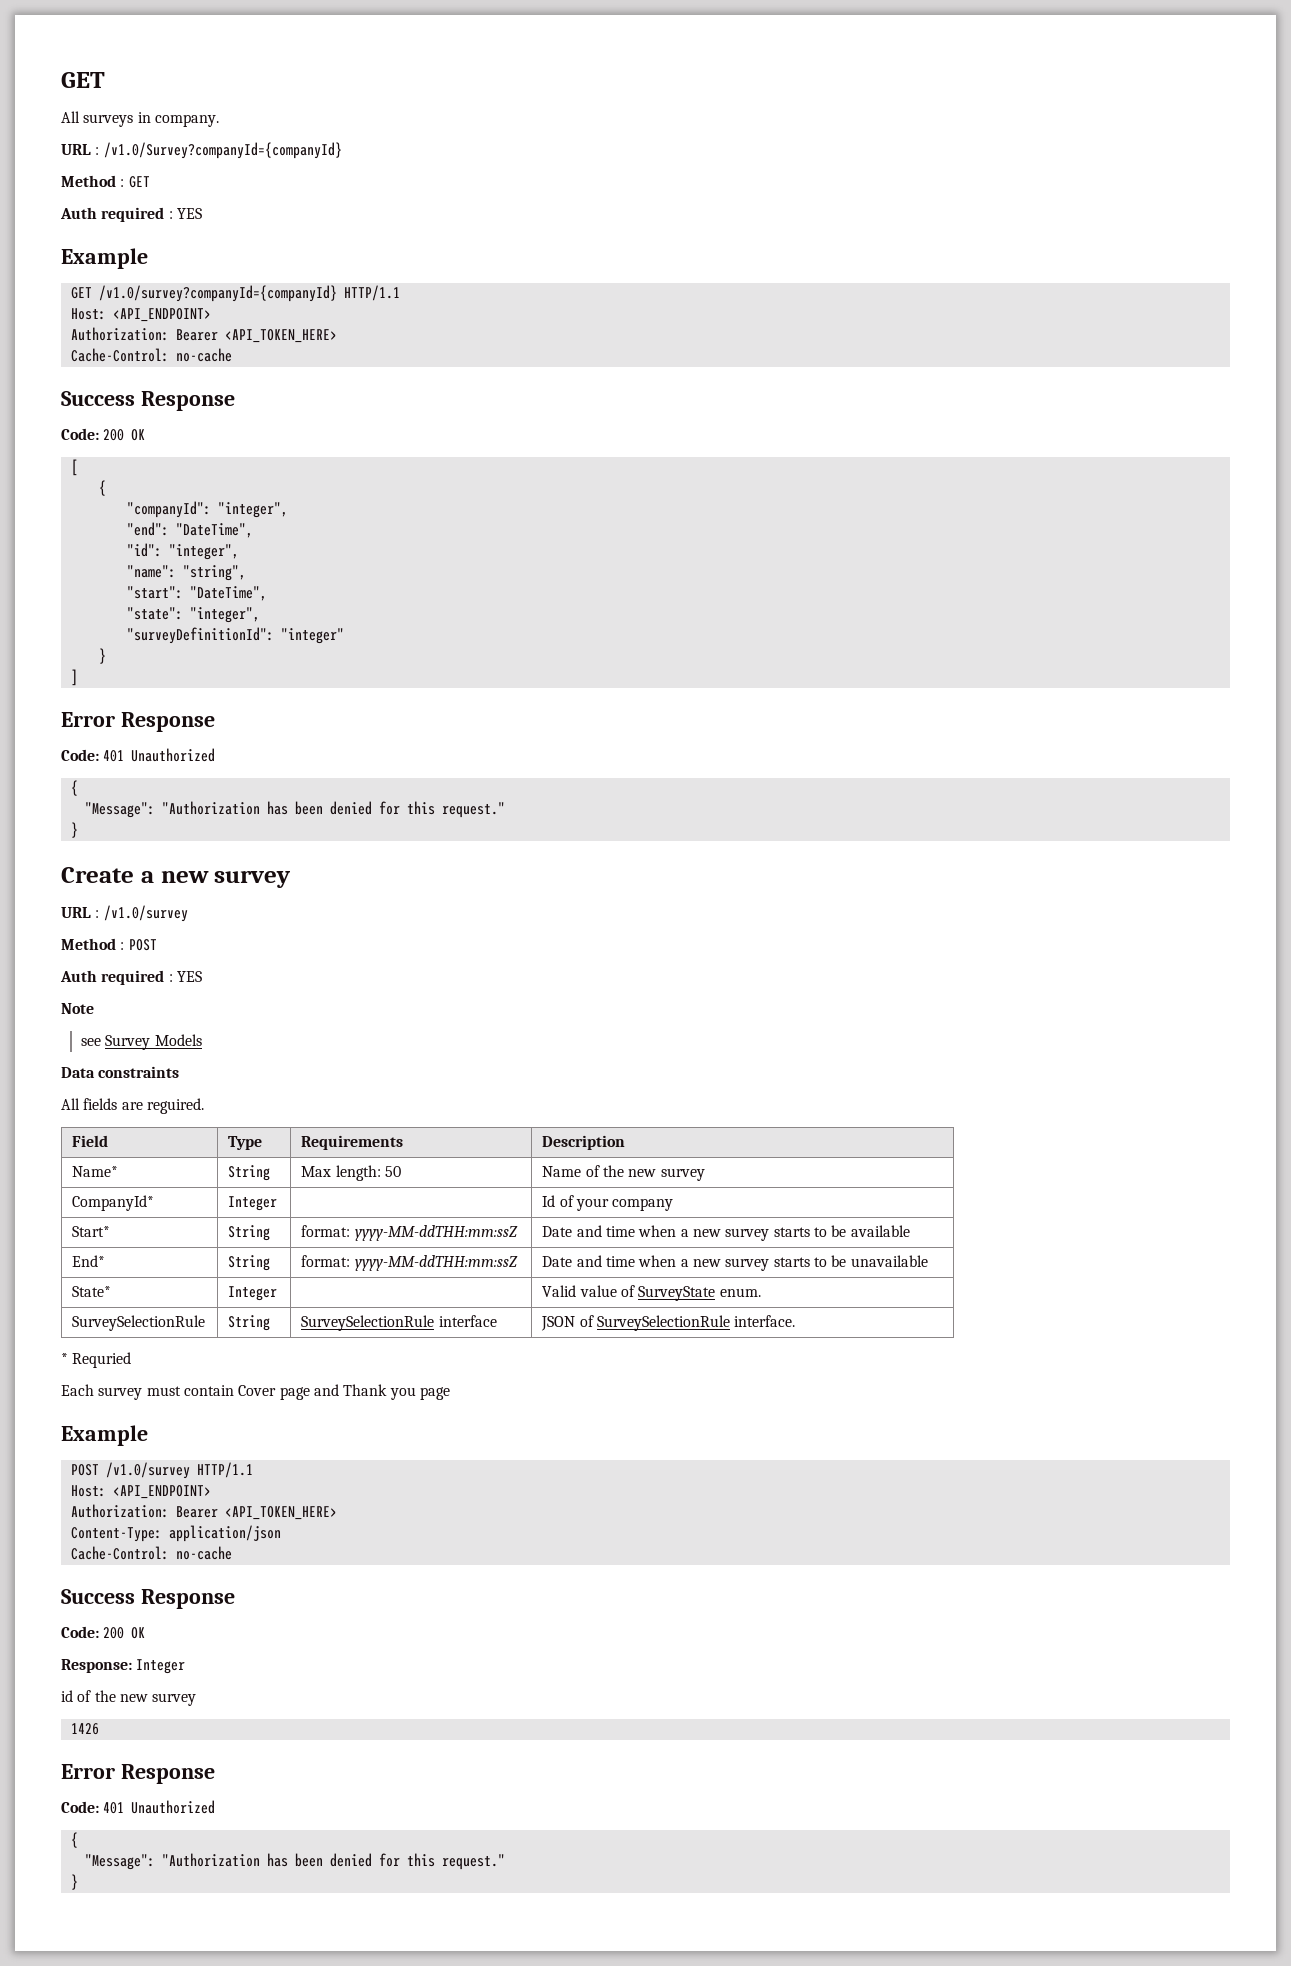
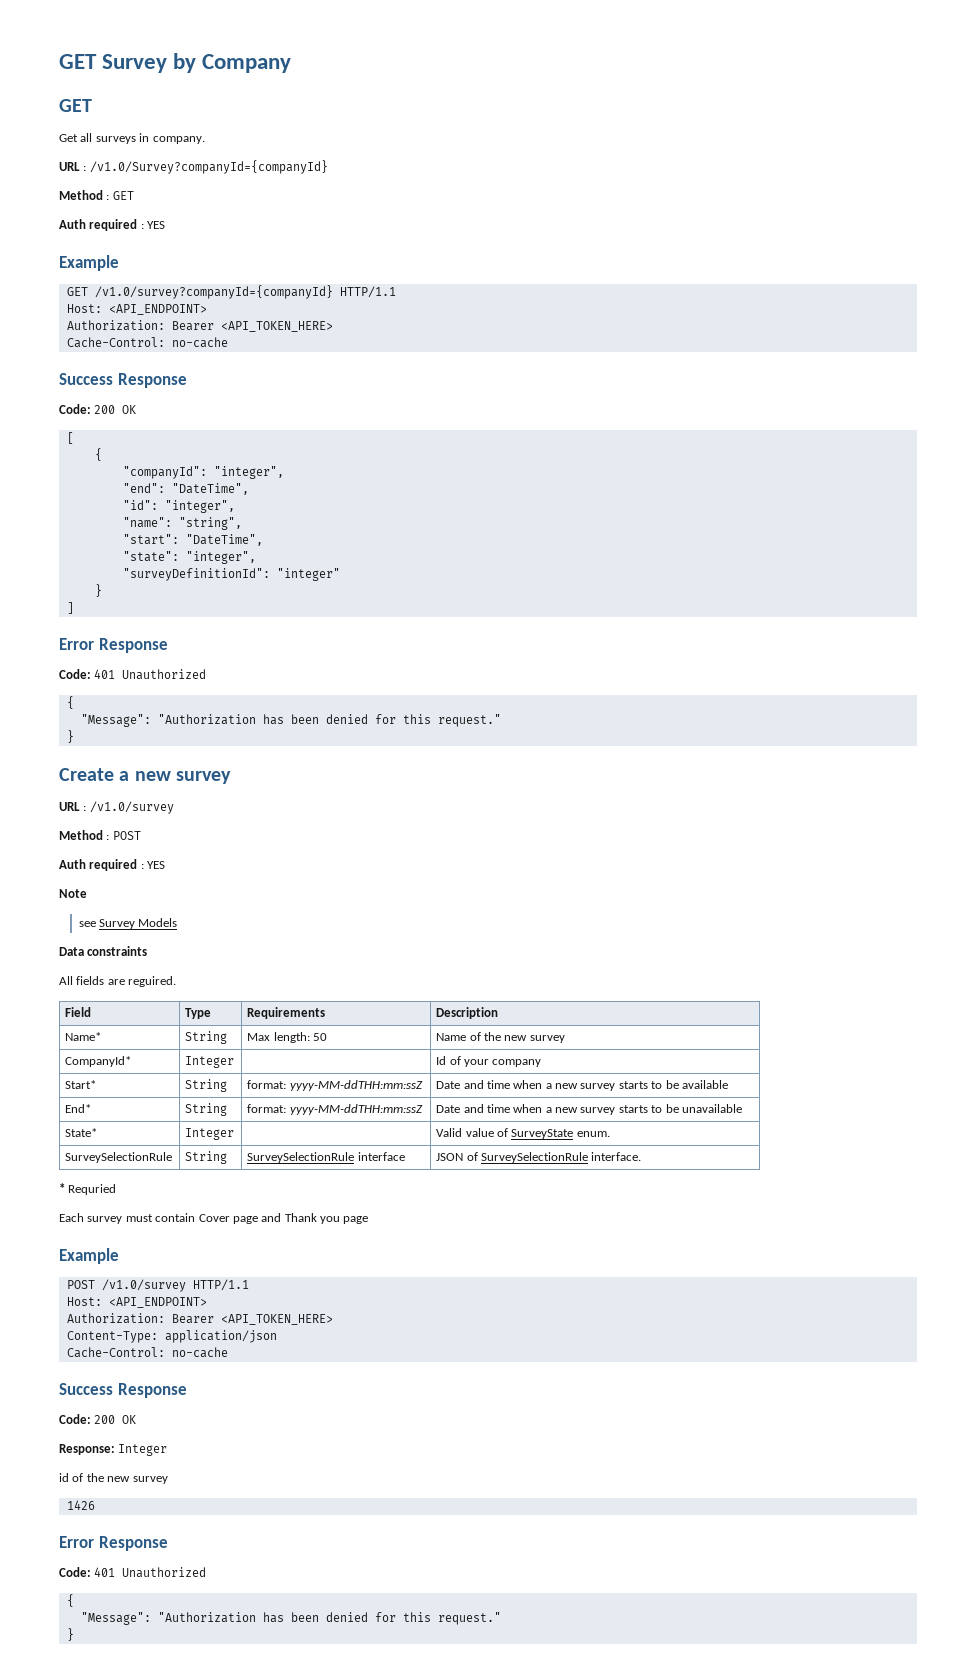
[61,72,105,88] [61,111,80,123] GET // All -> [59,53,292,73] [59,99,92,112] [59,133,93,142] GET Survey by Company // GET // Get all

